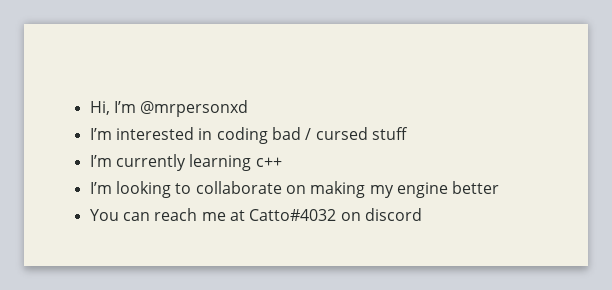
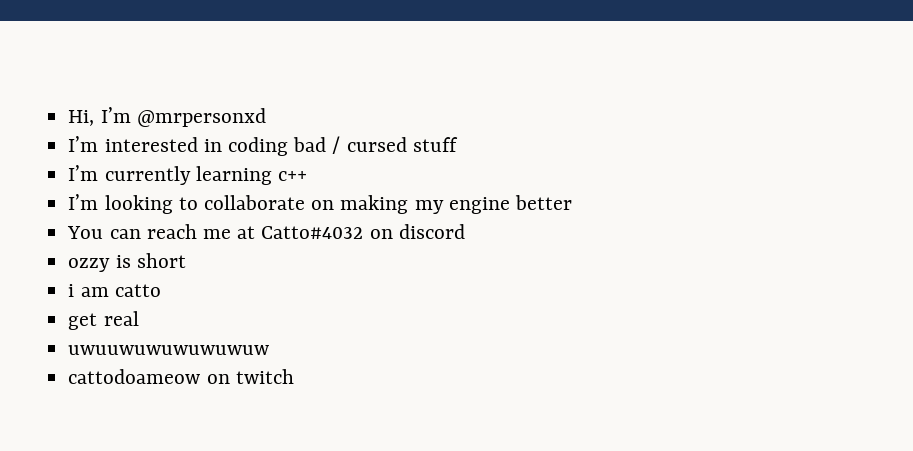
(422, 214) none -> [68,253,186,272] [68,284,161,297] [68,311,139,330] [68,345,270,355] [68,369,294,384] // ozzy is short // i am catto // get real // uwuuwuwuwuwuwuw // cattodoameow on twitch

